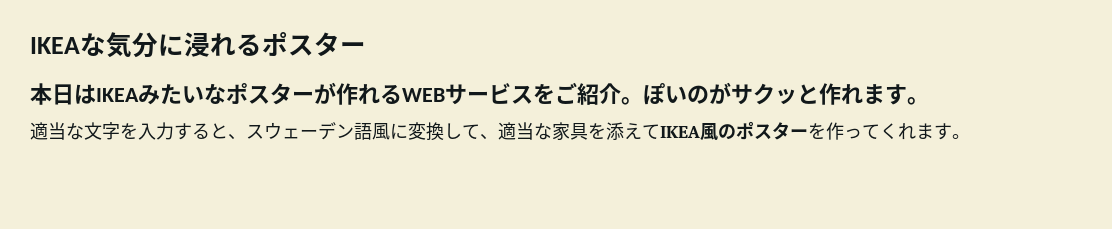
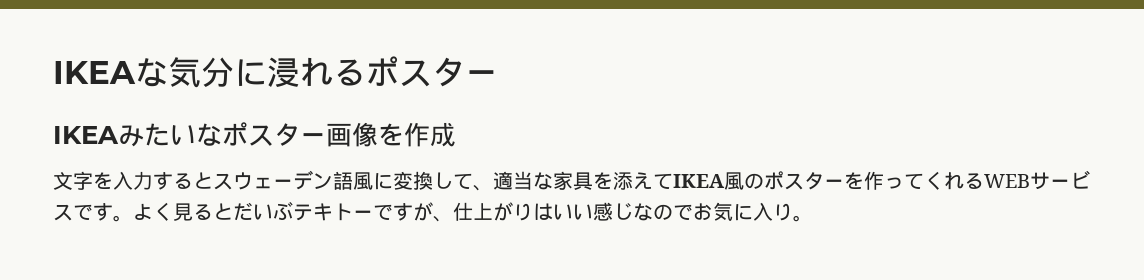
[30,83,96,105] 本日は -> (498, 77) none
[314,82,929,105] [30,122,84,140] が作れるWEBサービスをご紹介。ぽいのがサクッと作れます。 // 適当な -> [326,122,456,147] 画像を作成 //
[228,134,246,140] 、 -> (213, 180) none
[916,123,952,140] ます -> [964,170,1090,190] [53,201,793,222] るWEBサービスです。よく見るとだいぶテキトーですが、仕上がりはいい感じなのでお気に入り

